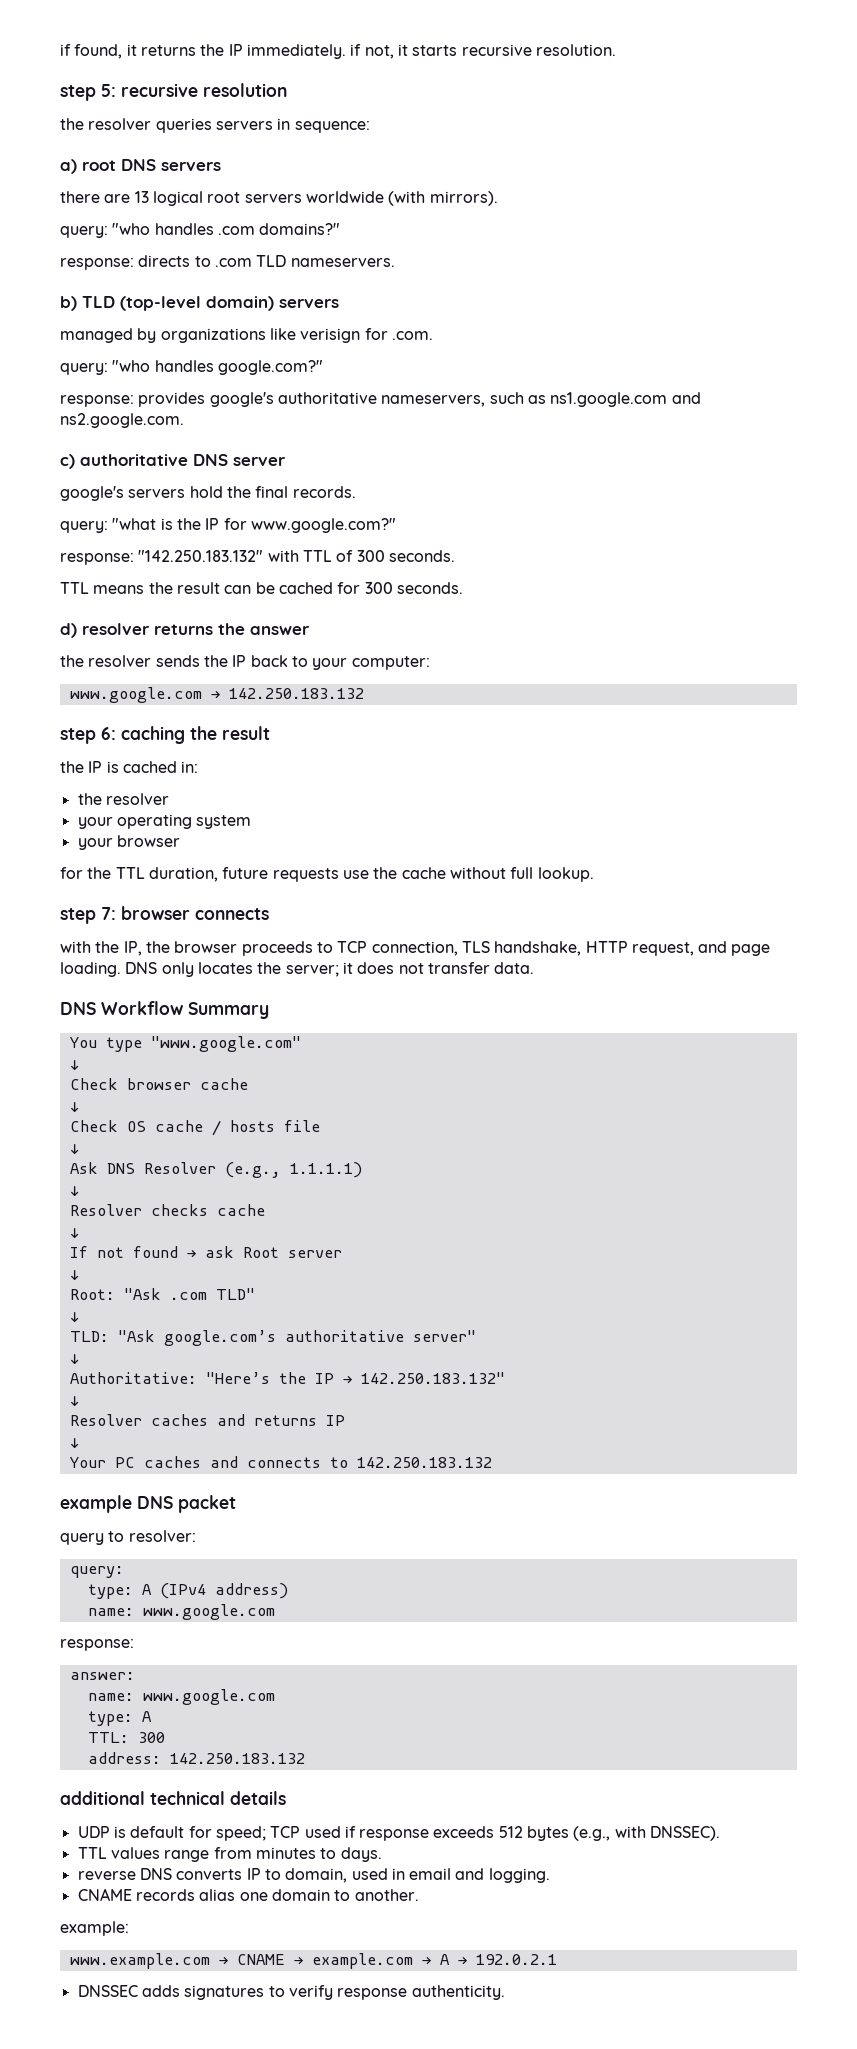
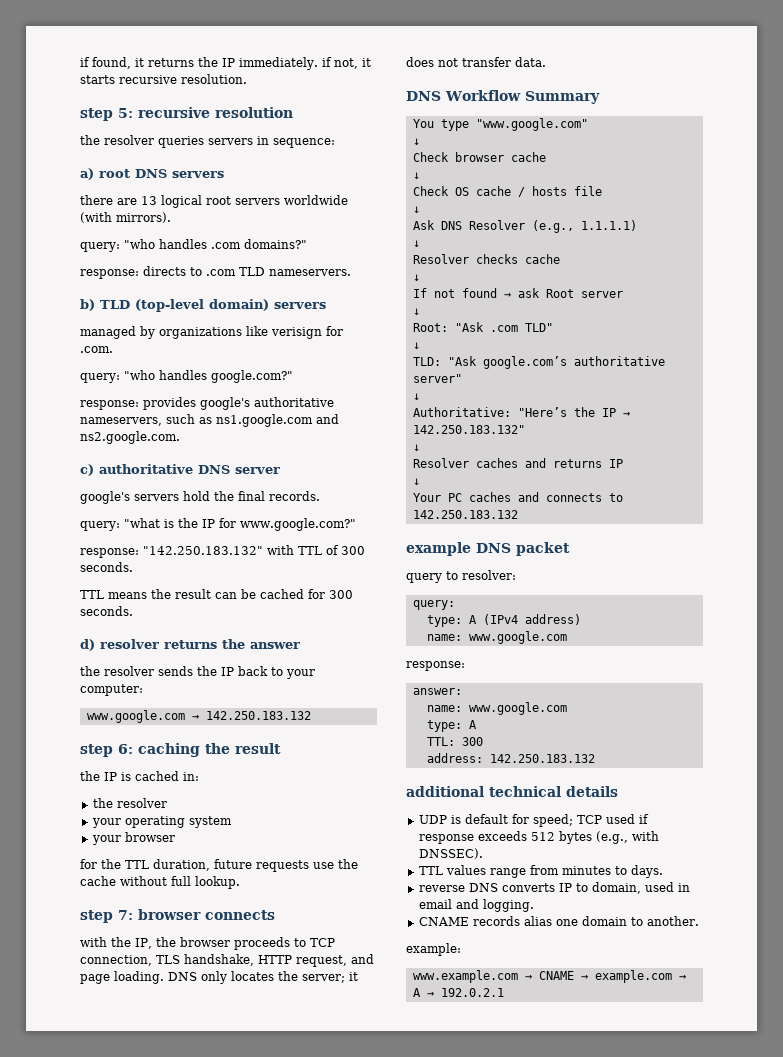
[77,1985,505,2000] // DNSSEC adds signatures to verify response authenticity. -> (504, 992) none

